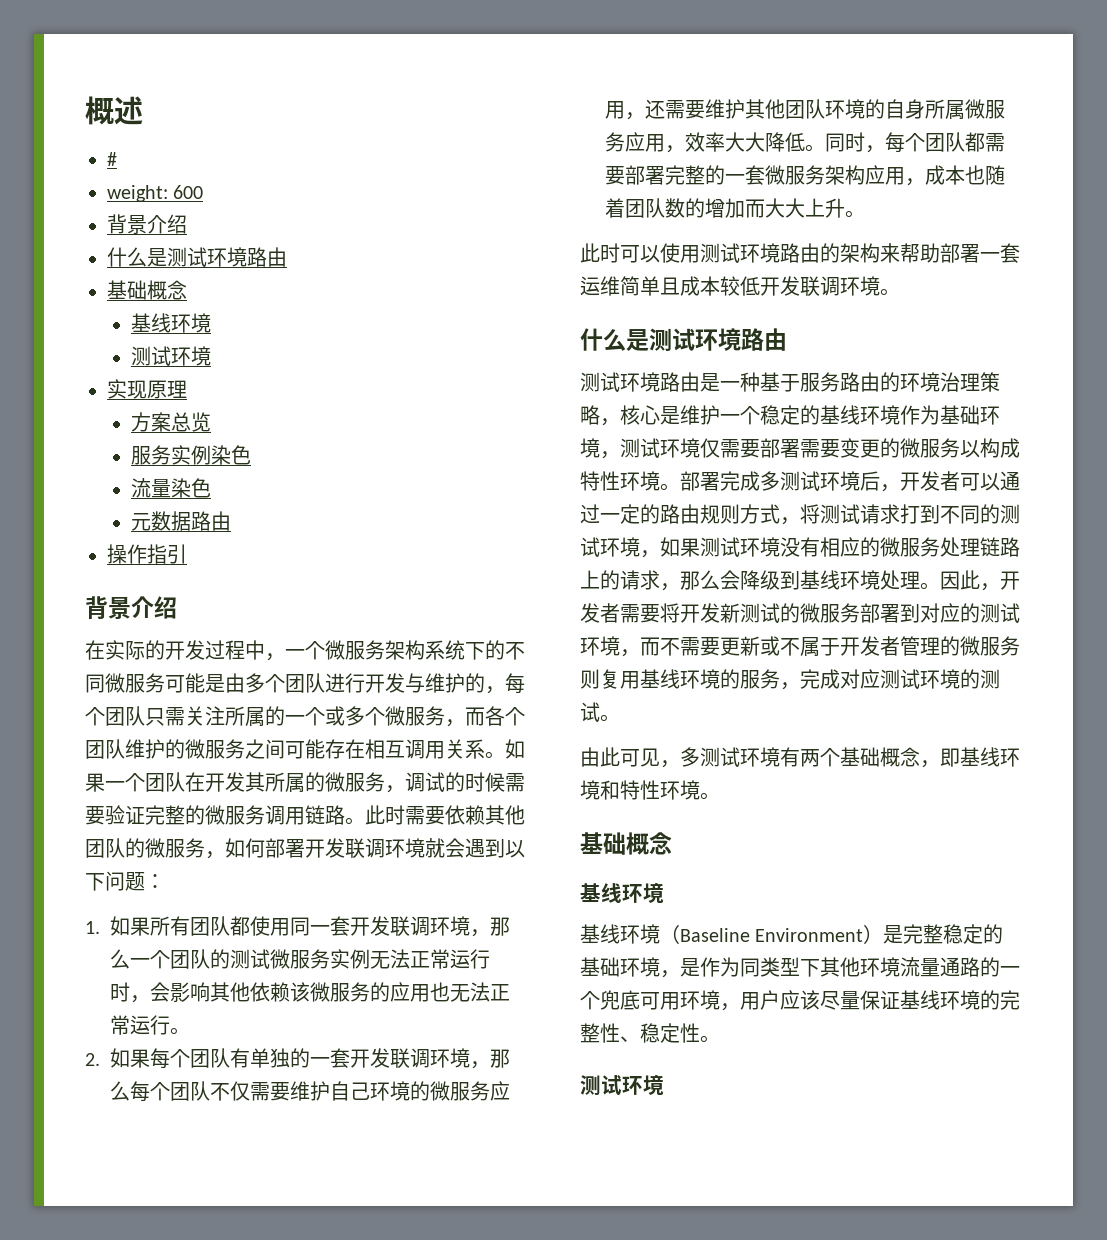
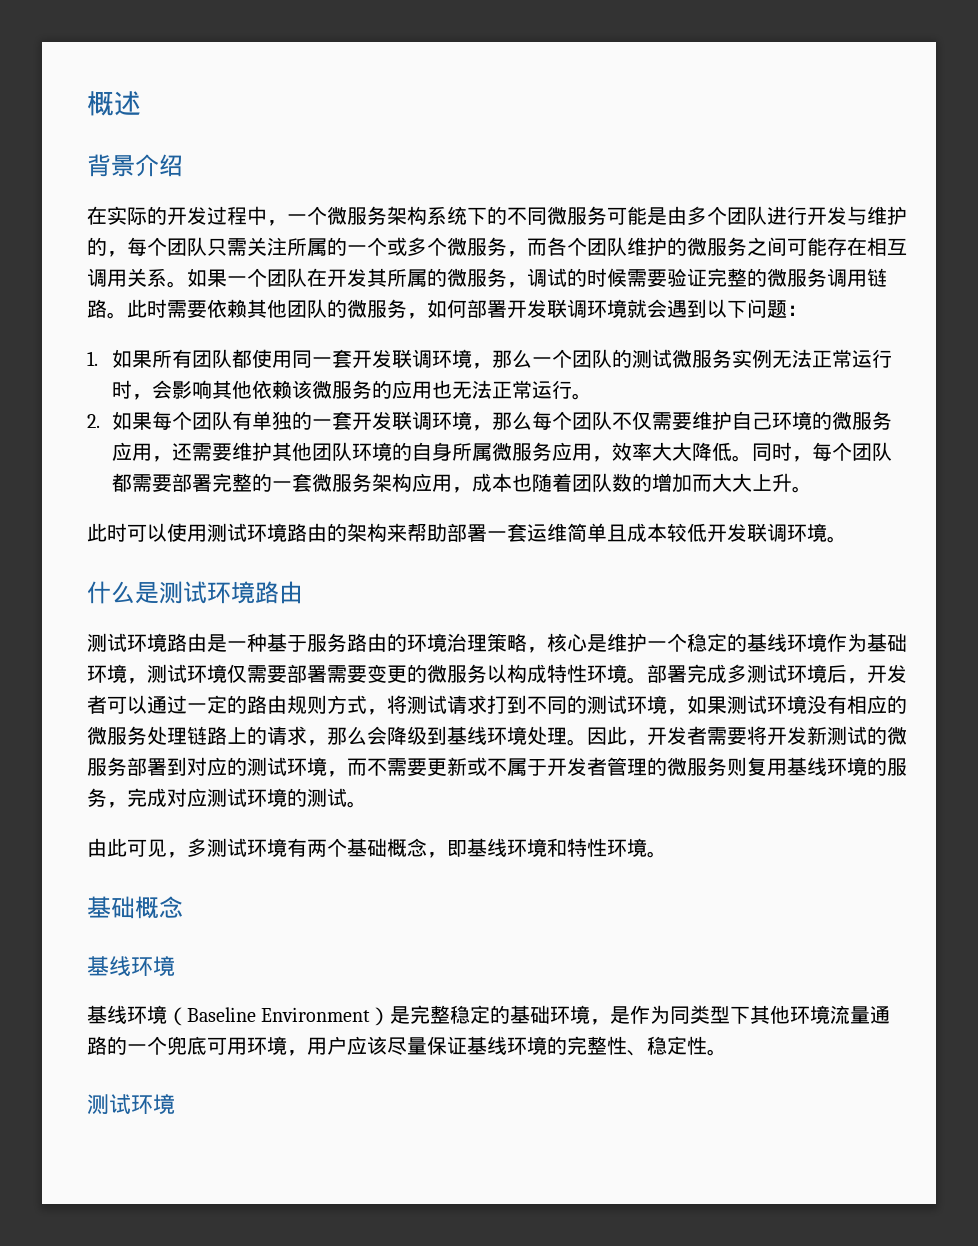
[107,152,117,166] [107,185,204,202] [107,214,187,234] [107,247,287,267] [107,280,187,300] [130,313,211,333] [130,346,211,366] [107,379,187,399] [130,412,211,432] [130,445,251,465] [130,478,211,498] [130,511,231,531] [107,544,187,564] // # // weight: 600 // 背景介绍 // 什么是测试环境路由 // 基础概念 // 基线环境 // 测试环境 // 实现原理 // 方案总览 // 服务实例染色 // 流量染色 // 元数据路由 // 操作指引 -> (141, 103) none

